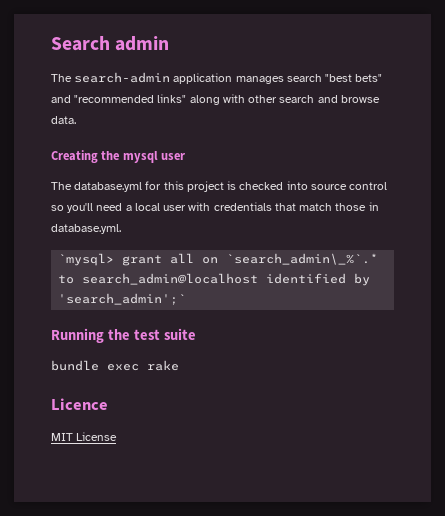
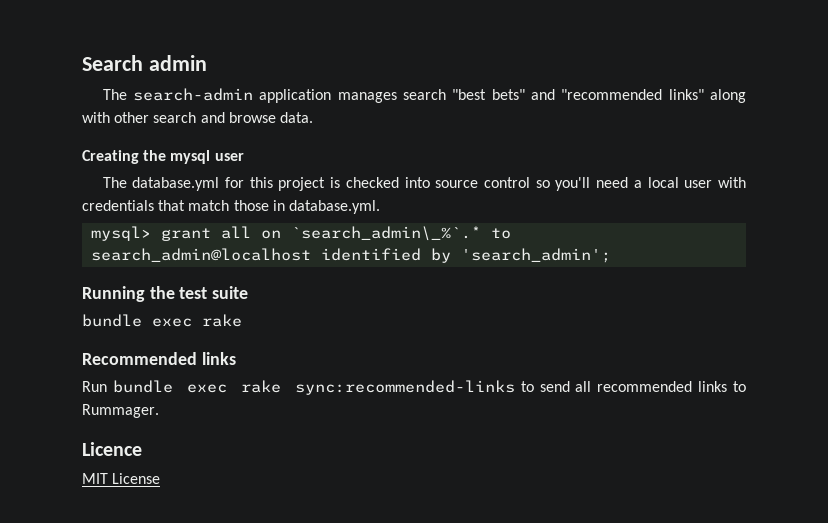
[58,253,115,266] `mysql> -> [91,226,152,241] mysql>
[58,293,187,305] 'search_admin';` -> [461,248,612,263] 'search_admin';
(179, 365) none -> [82,352,236,365] [82,380,746,395] [82,404,159,418] // Recommended links // Run bundle exec rake sync:recommended-links to send all recommended links to Rummager.

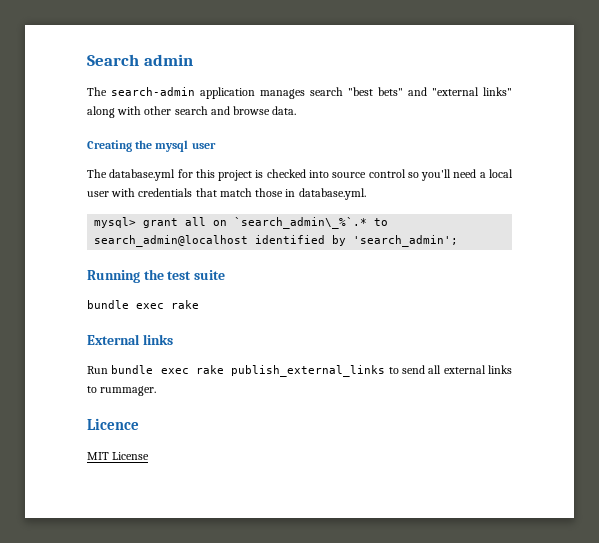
[561,89,663,100] "recommended -> [432,87,479,96] "external
[82,352,197,365] Recommended -> [87,334,140,345] External
[294,380,515,395] sync:recommended-links -> [231,365,386,377] publish_external_links
[597,381,693,392] recommended -> [443,365,486,374] external
[82,404,159,418] Rummager. -> [100,386,157,396] rummager.

